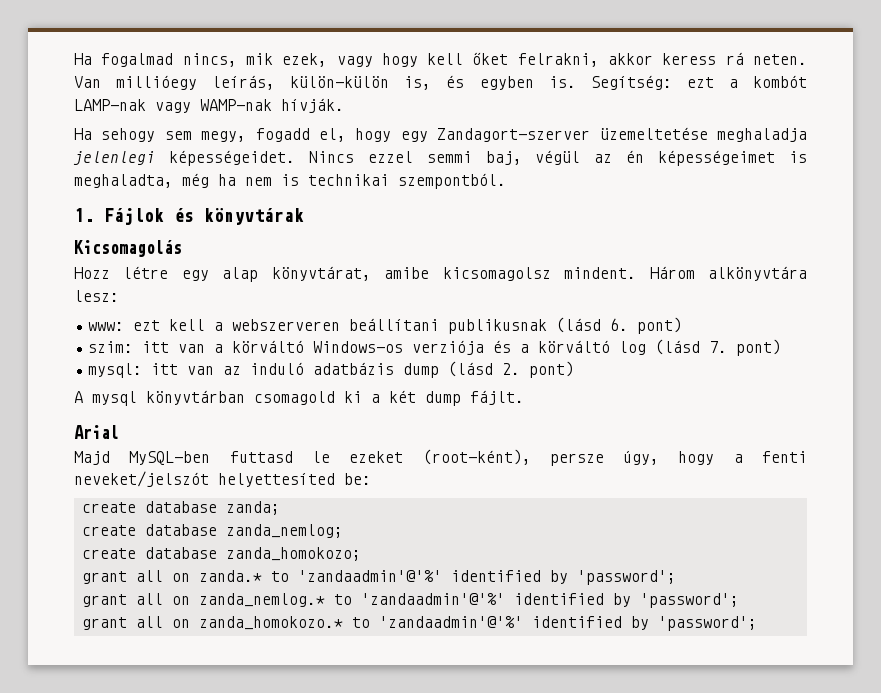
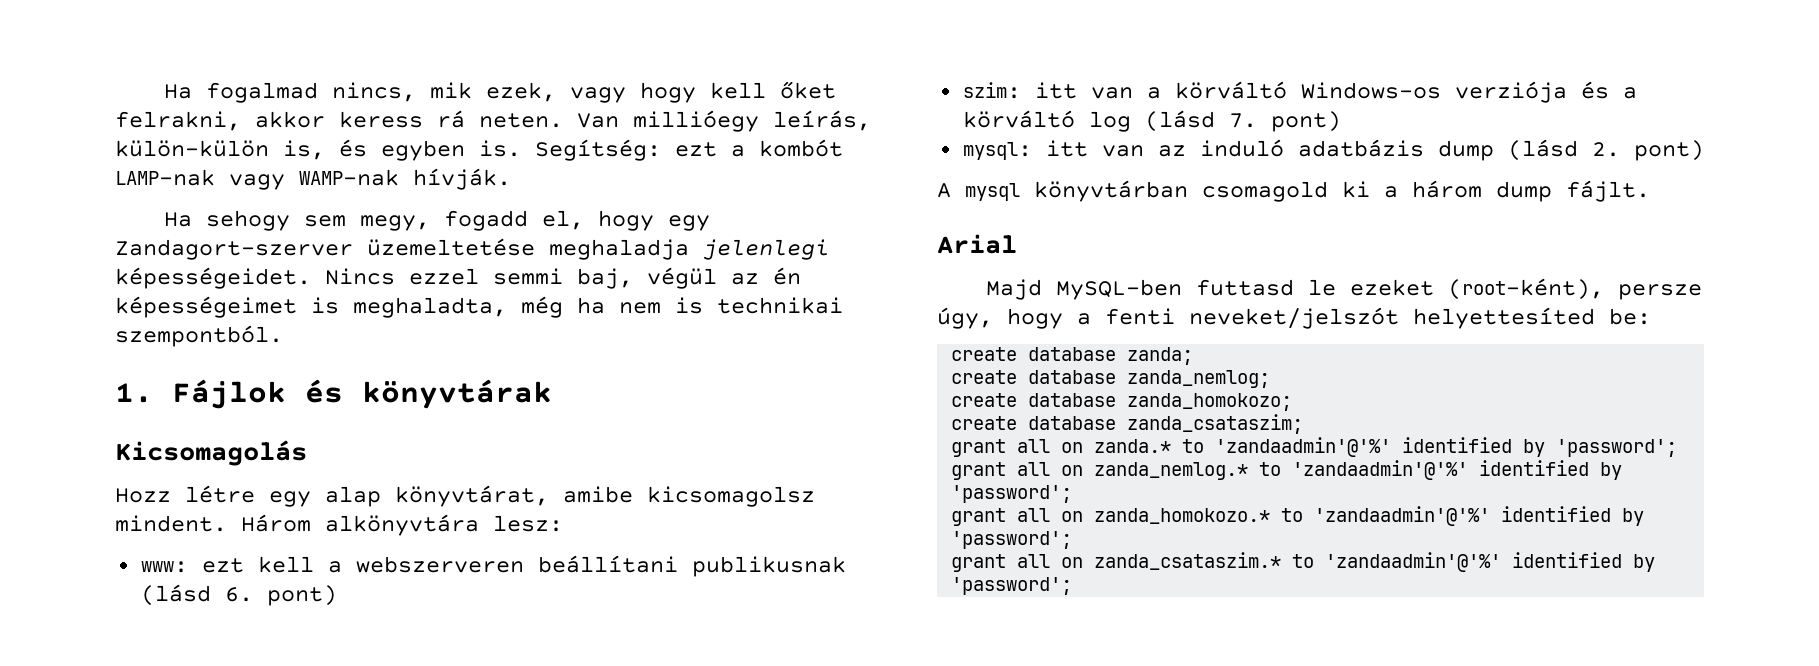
[389,390,416,403] két -> [1412,180,1482,198] három
(361, 554) none -> [951,414,1304,434] // create database zanda_csataszim;
(757, 623) none -> [951,552,1656,572] [951,577,1073,595] // grant all on zanda_csataszim.* to 'zandaadmin'@'%' identified by 'password';

